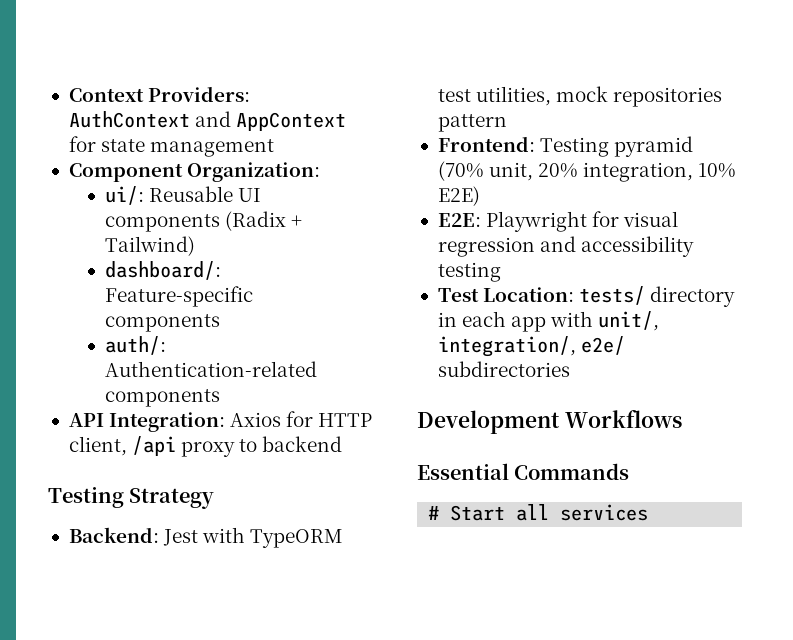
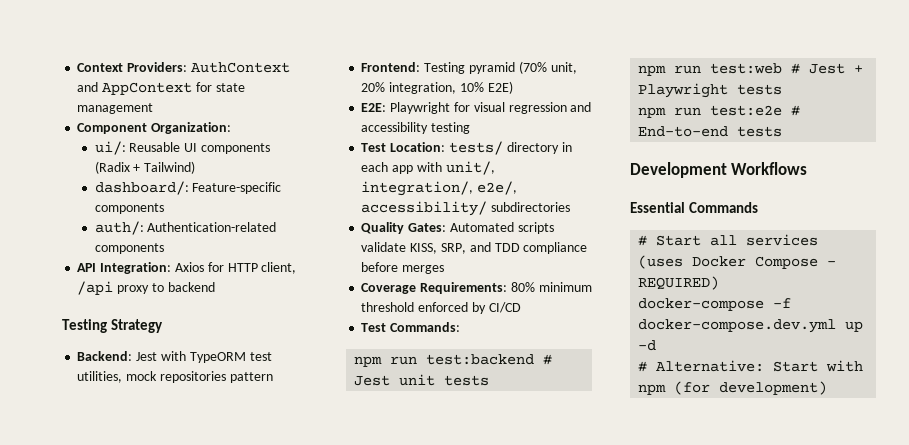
[581,336,626,355] e2e/ -> [477,181,518,195] [361,201,488,216] e2e/, accessibility/
(570, 369) none -> [361,222,554,234] [361,242,588,254] [361,262,445,274] [361,282,592,294] [361,302,521,314] [361,322,461,332] [354,354,553,367] [354,374,490,386] [638,63,864,76] [638,83,783,98] [638,105,801,118] [638,126,783,137] // Quality Gates: Automated scripts validate KISS, SRP, and TDD compliance before merges // Coverage Requirements: 80% minimum threshold enforced by CI/CD // Test Commands: // npm run test:backend # Jest unit tests // npm run test:web # Jest + Playwright tests // npm run test:e2e # End-to-end tests
(649, 512) none -> [638,255,837,269] [638,276,720,290] [638,298,792,311] [638,319,864,333] [638,340,657,351] [638,360,864,372] [638,381,828,395] (uses Docker Compose - REQUIRED) // docker-compose -f docker-compose.dev.yml up -d // # Alternative: Start with npm (for development)

